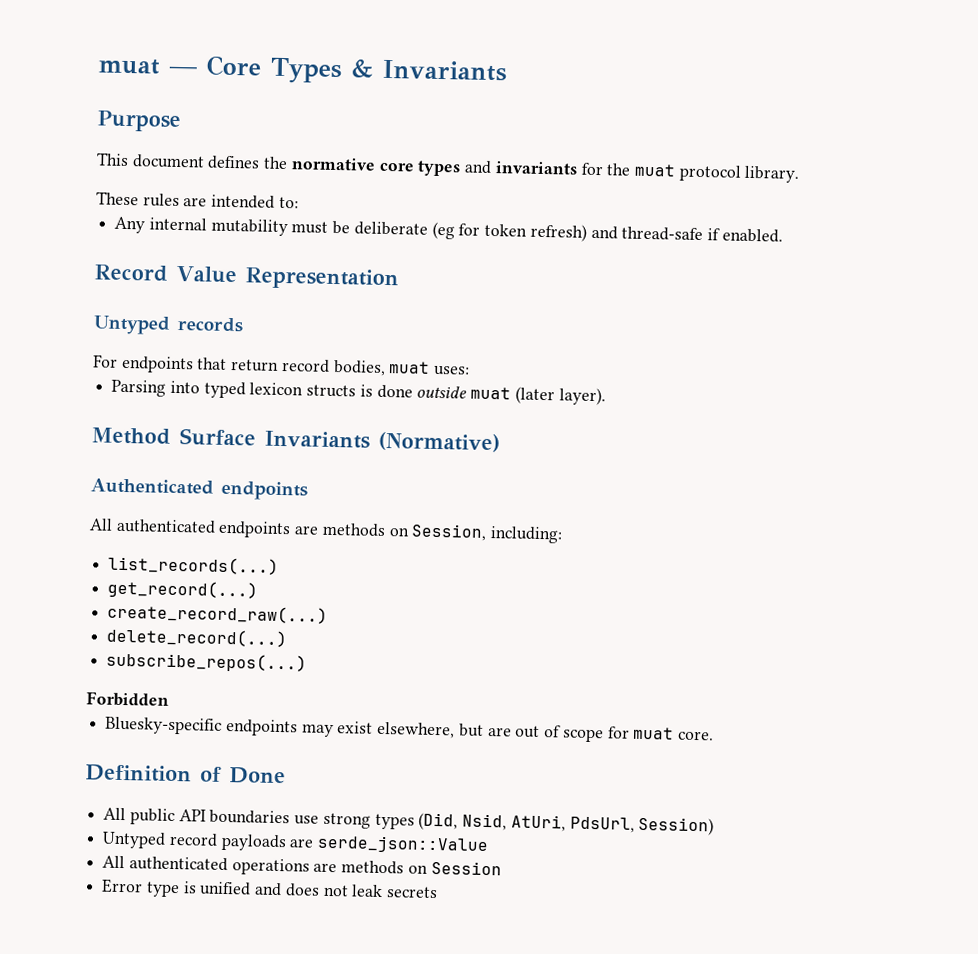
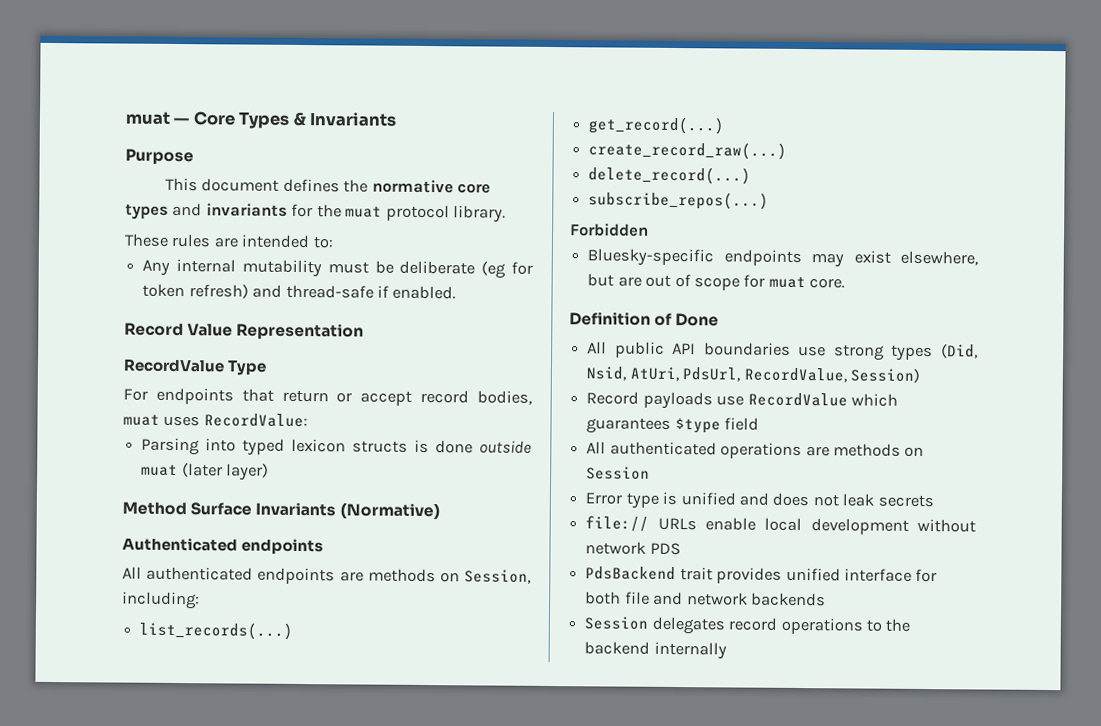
[93,315,244,335] Untyped records -> [123,358,268,376] RecordValue Type
(280, 365) none -> [336,390,413,406] or accept
[433,365,471,376] uses: -> [163,413,308,428] uses RecordValue:
[558,387,606,406] layer). -> [226,463,270,481] layer)
(635, 824) none -> [743,367,847,383] RecordValue,
[102,831,490,855] Untyped record payloads are serde_json::Value -> [586,391,898,410] [586,417,760,434] Record payloads use RecordValue which guarantees $type field
(439, 892) none -> [585,515,976,535] [585,541,681,556] [585,566,938,584] [585,591,826,607] [584,616,911,635] [584,641,727,660] // file:// URLs enable local development without network PDS // PdsBackend trait provides unified interface for both file and network backends // Session delegates record operations to the backend internally

